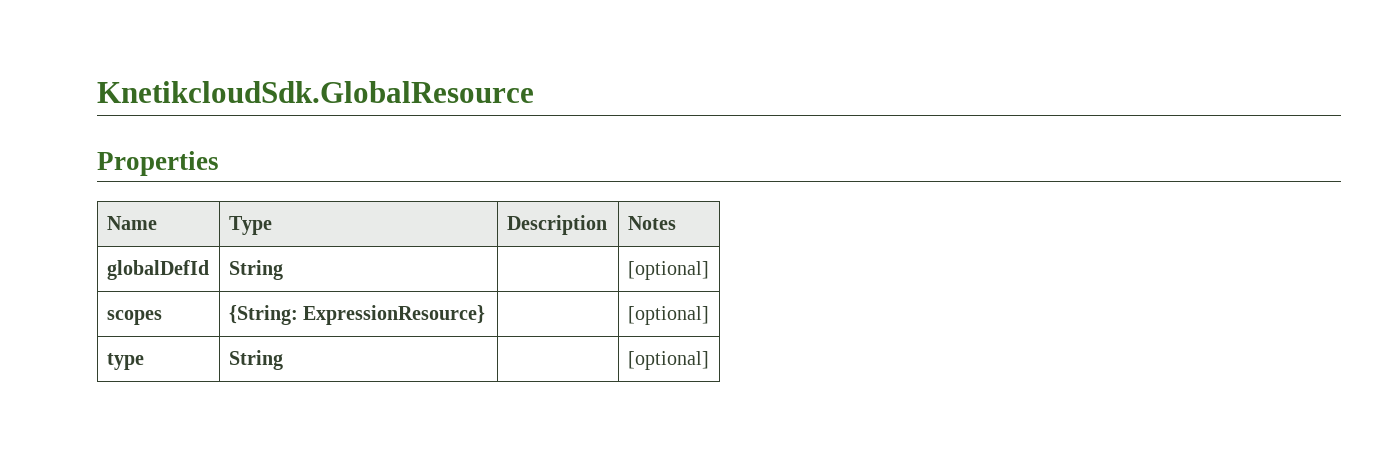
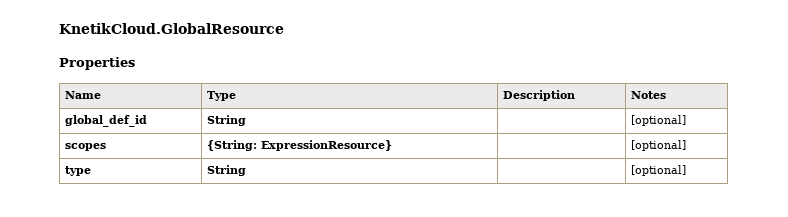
[97,81,534,103] KnetikcloudSdk.GlobalResource -> [59,23,284,34] KnetikCloud.GlobalResource
[106,260,209,280] globalDefId -> [64,115,147,127] global_def_id

